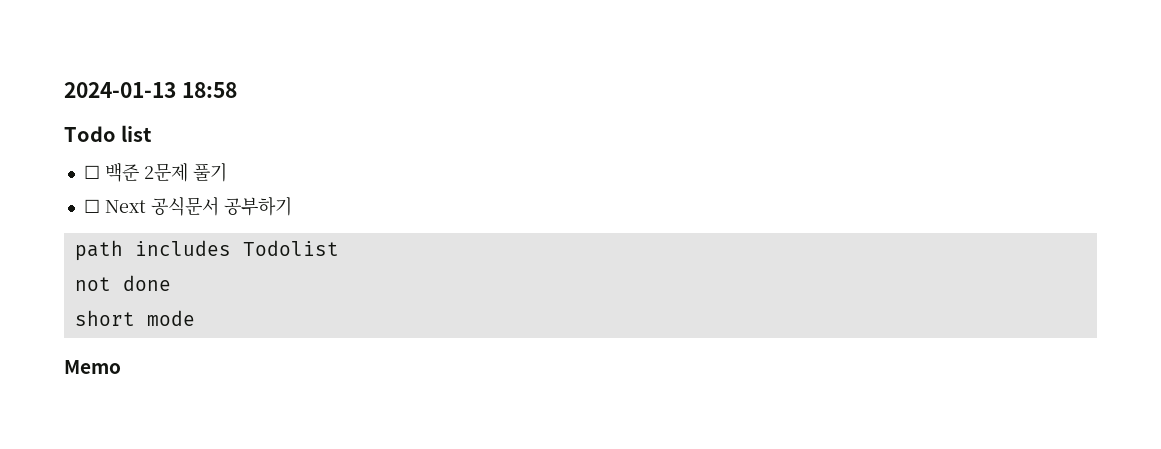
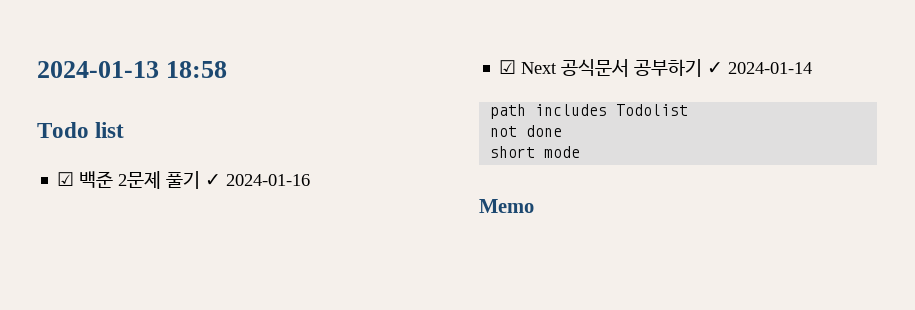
[83,165,100,179] ☐ -> [57,172,75,186] ☑
[83,199,100,213] // ☐ -> [205,174,311,186] [499,60,517,74] ✓ 2024-01-16 // ☑
(292, 206) none -> [707,62,813,74] ✓ 2024-01-14

